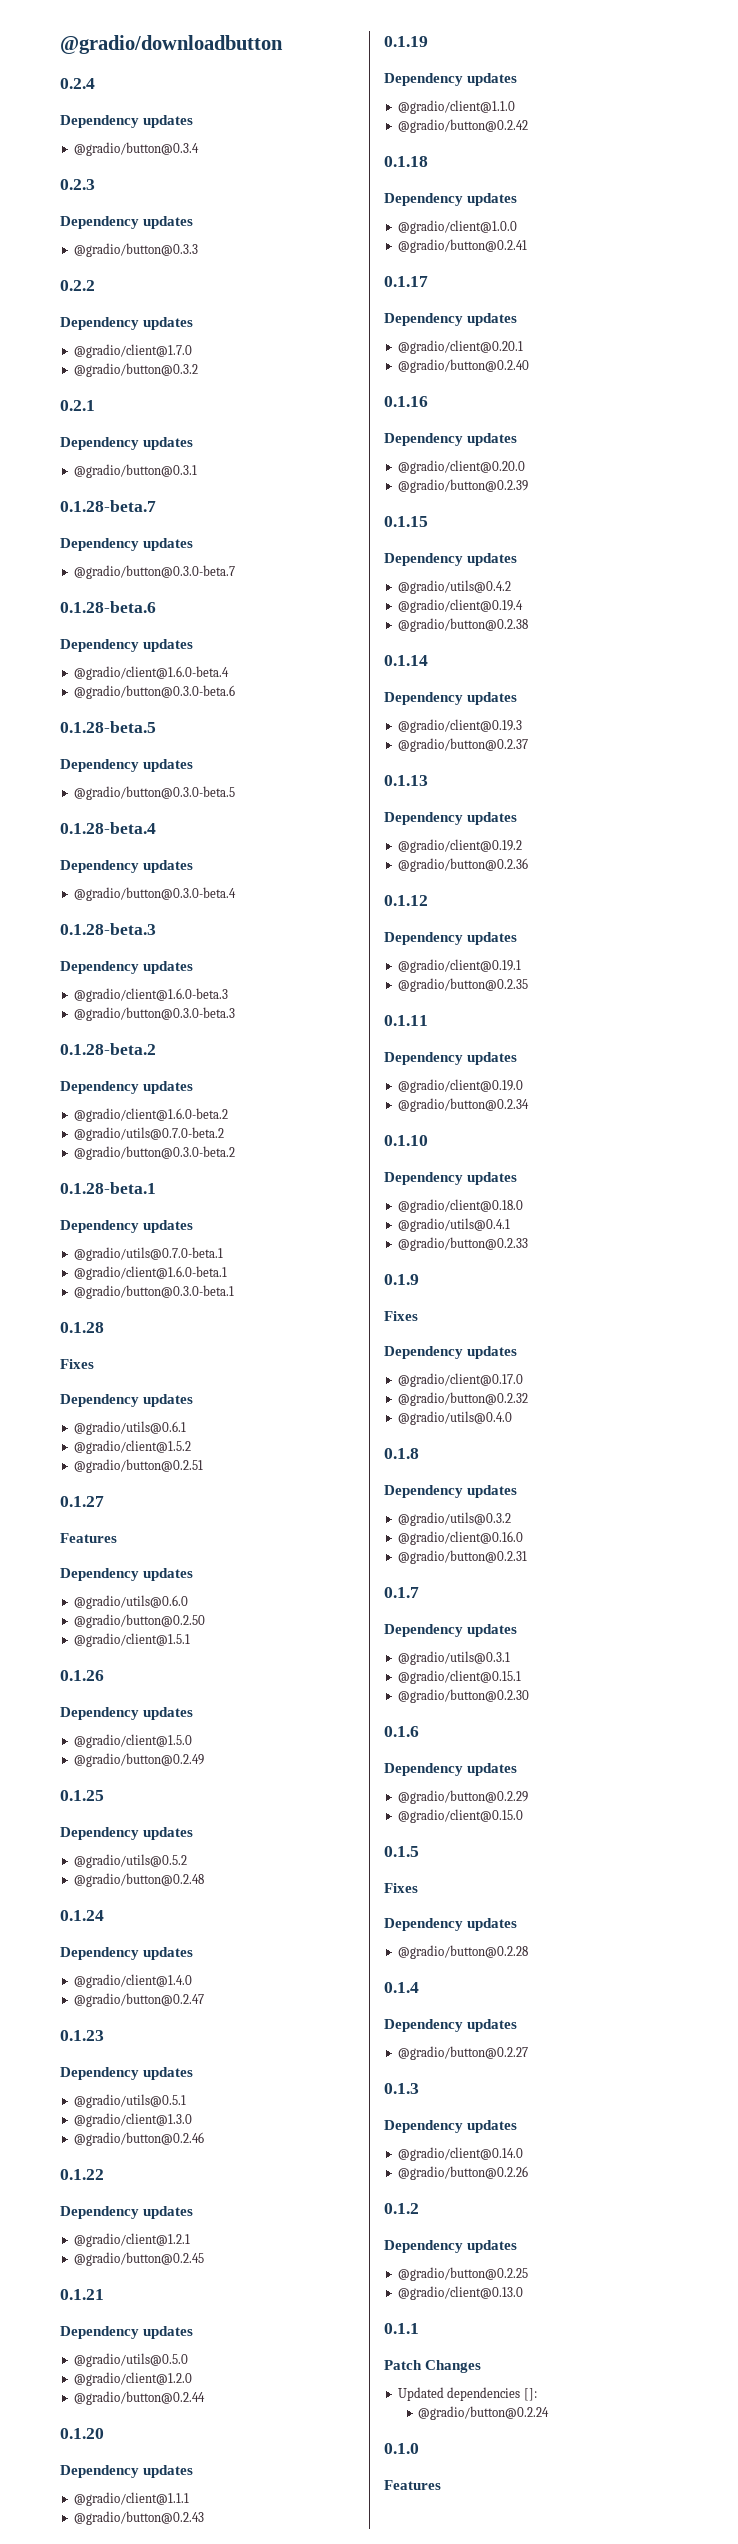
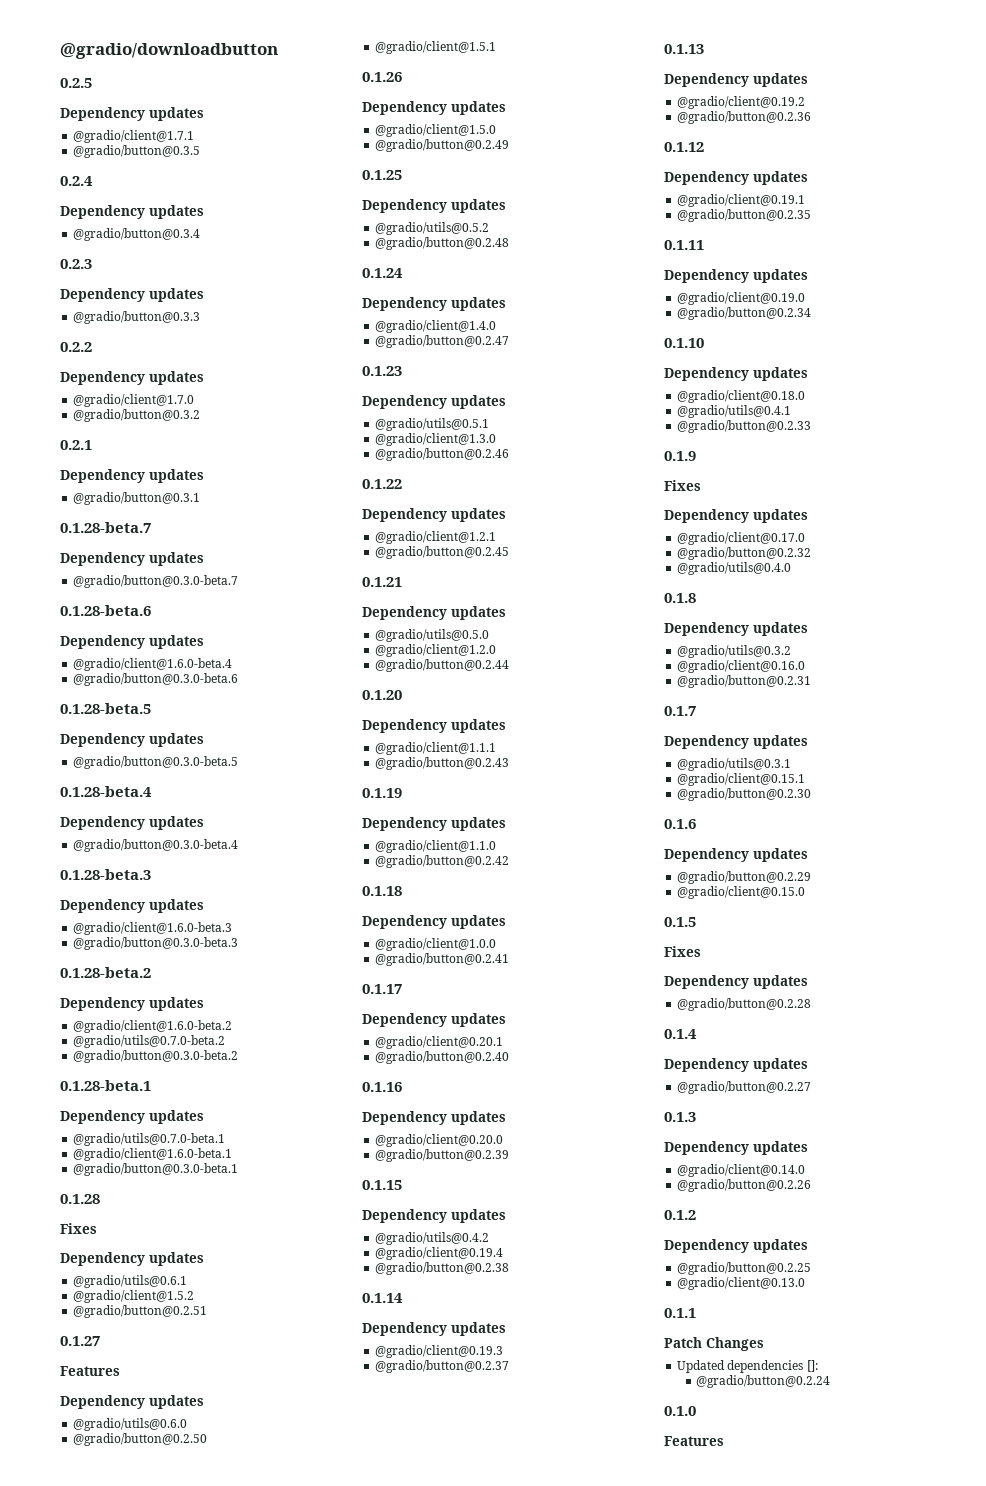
(283, 44) none -> [60,78,92,88] [60,107,204,121] [73,130,195,143] [73,145,201,158] // 0.2.5 // Dependency updates // @gradio/client@1.7.1 // @gradio/button@0.3.5

